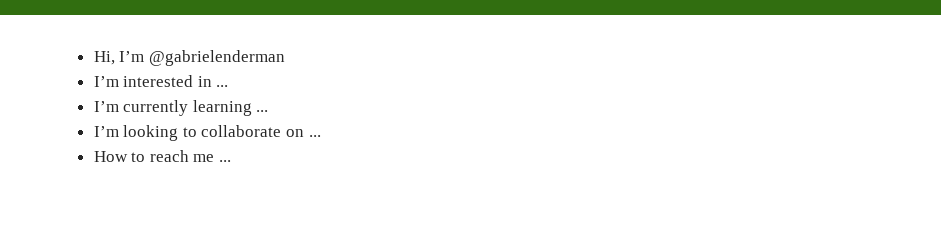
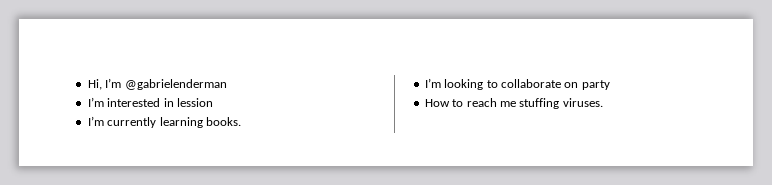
[216,85,229,87] ... -> [176,98,213,107] lession
[256,110,269,112] ... -> [205,117,241,126] books.
[308,135,321,137] ... -> [581,80,610,90] party
[219,160,232,162] ... -> [519,98,603,109] stuffing viruses.

